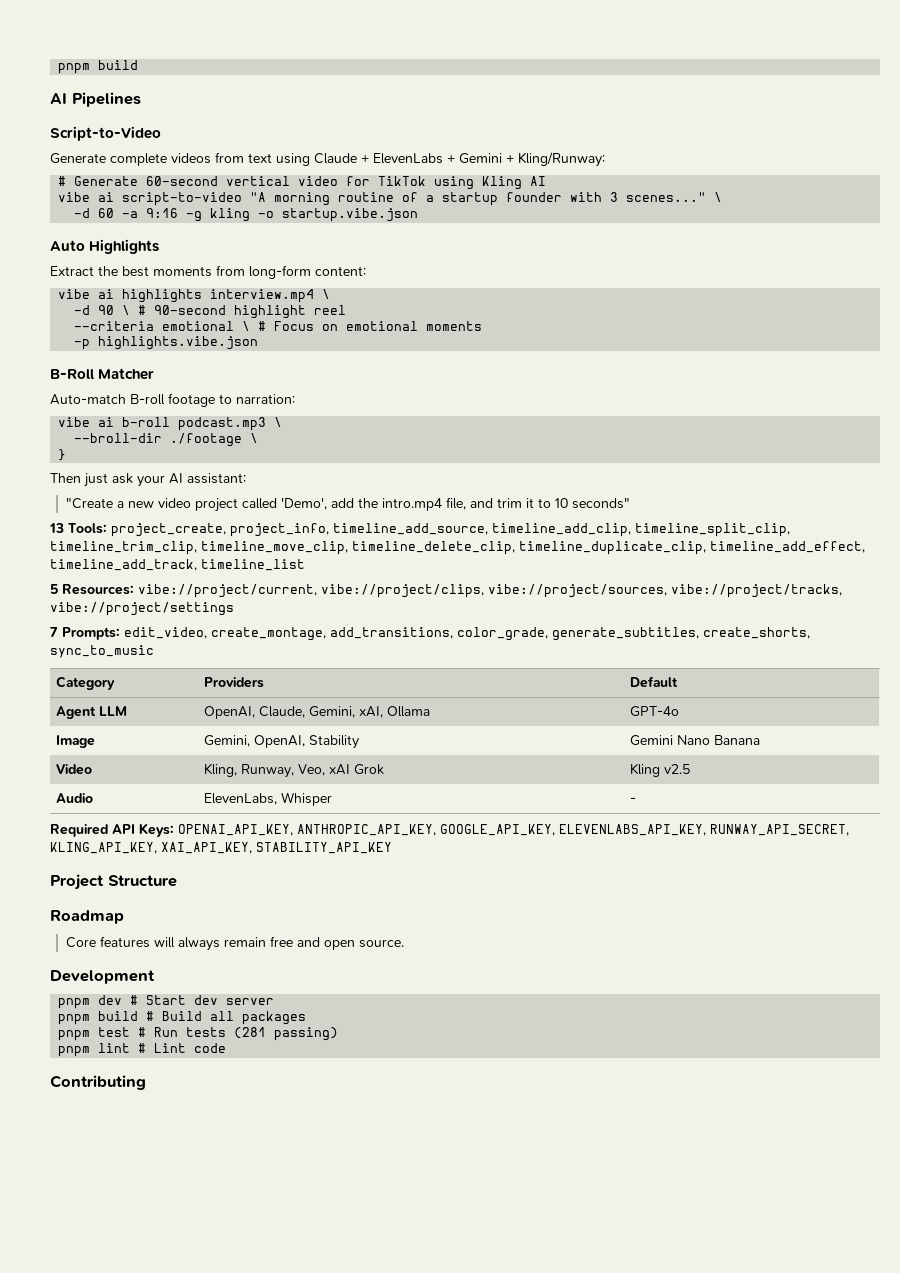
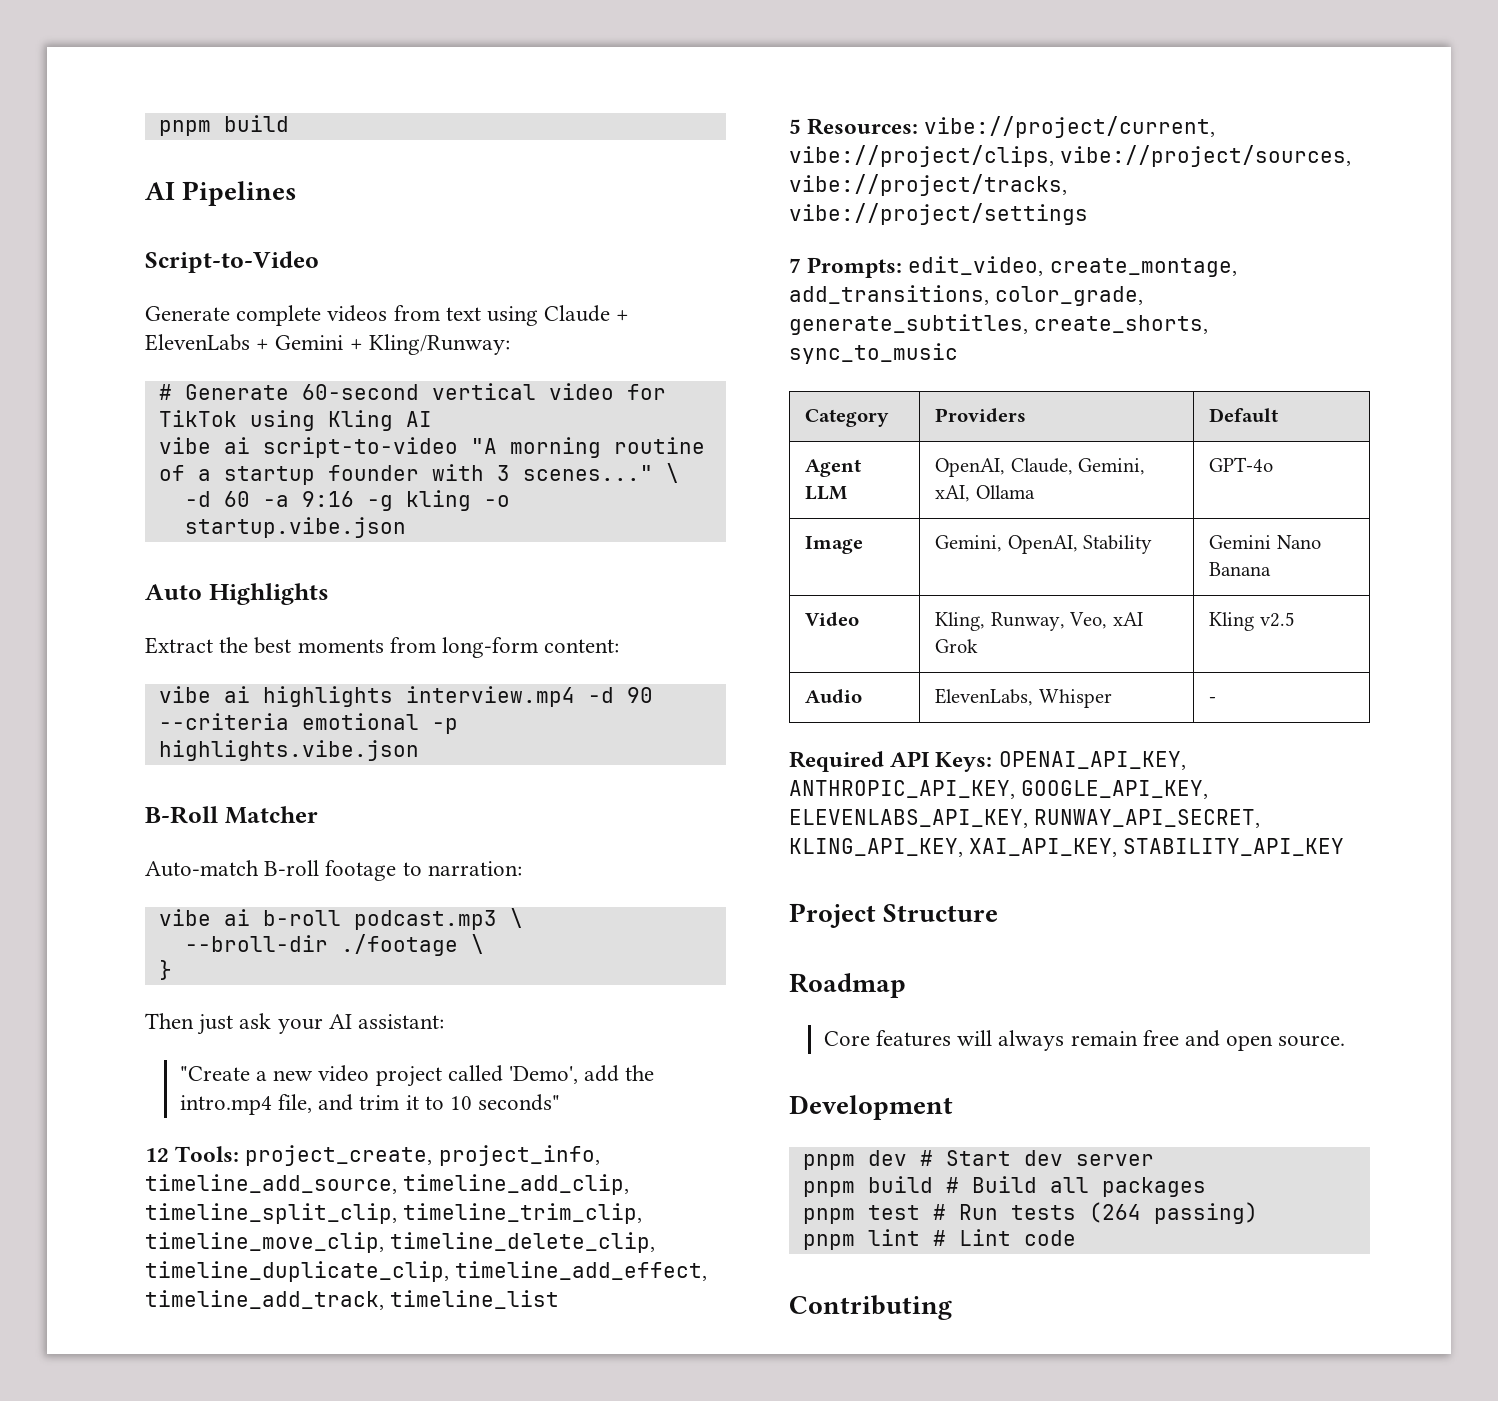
[322,289,331,299] \ // -> (575, 696) none
[122,305,347,319] [74,321,483,331] \ # 90-second highlight reel // --criteria emotional \ # Focus on emotional moments // -> [158,713,419,730] --criteria emotional
[49,523,64,533] 13 -> [145,1148,169,1162] 12
[234,1027,267,1039] (281 -> [1088,1202,1141,1223] (264

